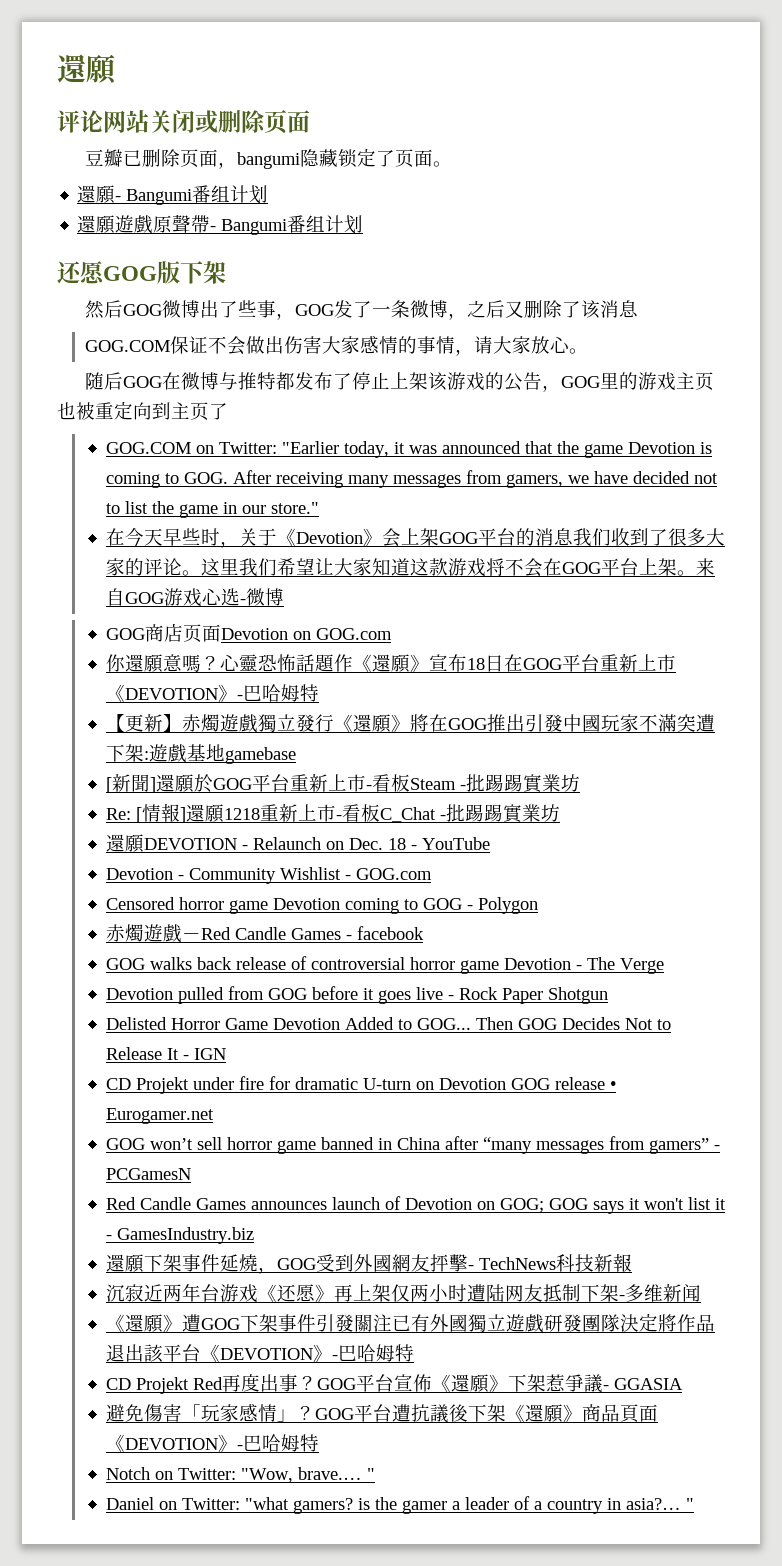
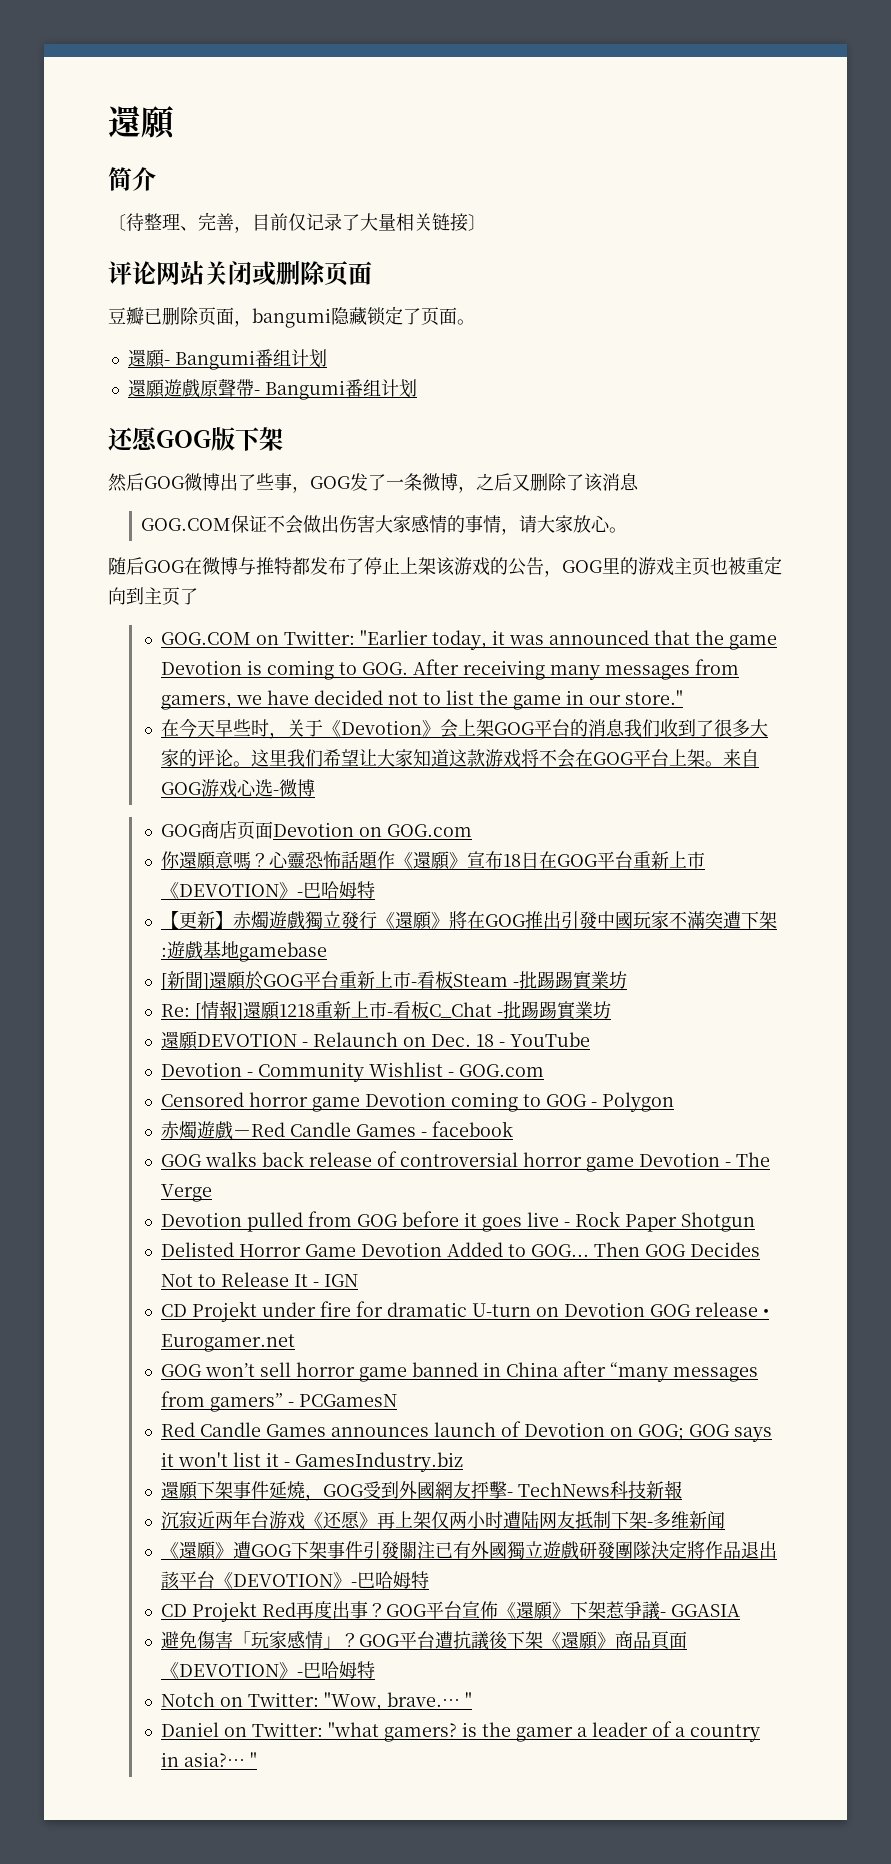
[57,54,117,85] 還願 -> [108,105,175,140] [108,167,156,191] [108,212,486,233] 還願 // 简介 // 〔待整理、完善，目前仅记录了大量相关链接〕

